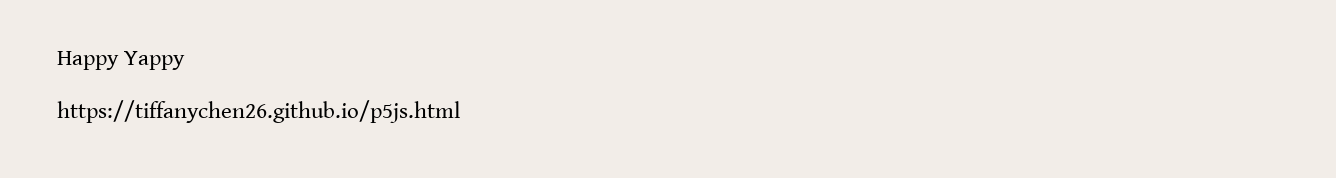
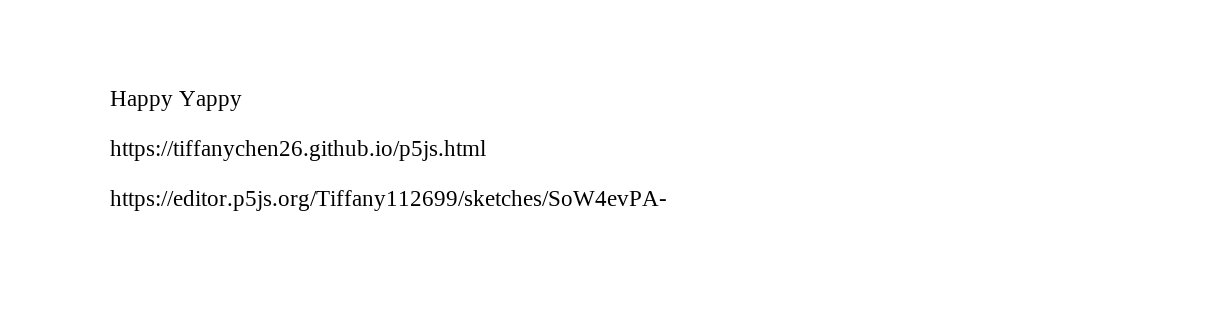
(460, 111) none -> [110,190,667,211] // https://editor.p5js.org/Tiffany112699/sketches/SoW4evPA-

